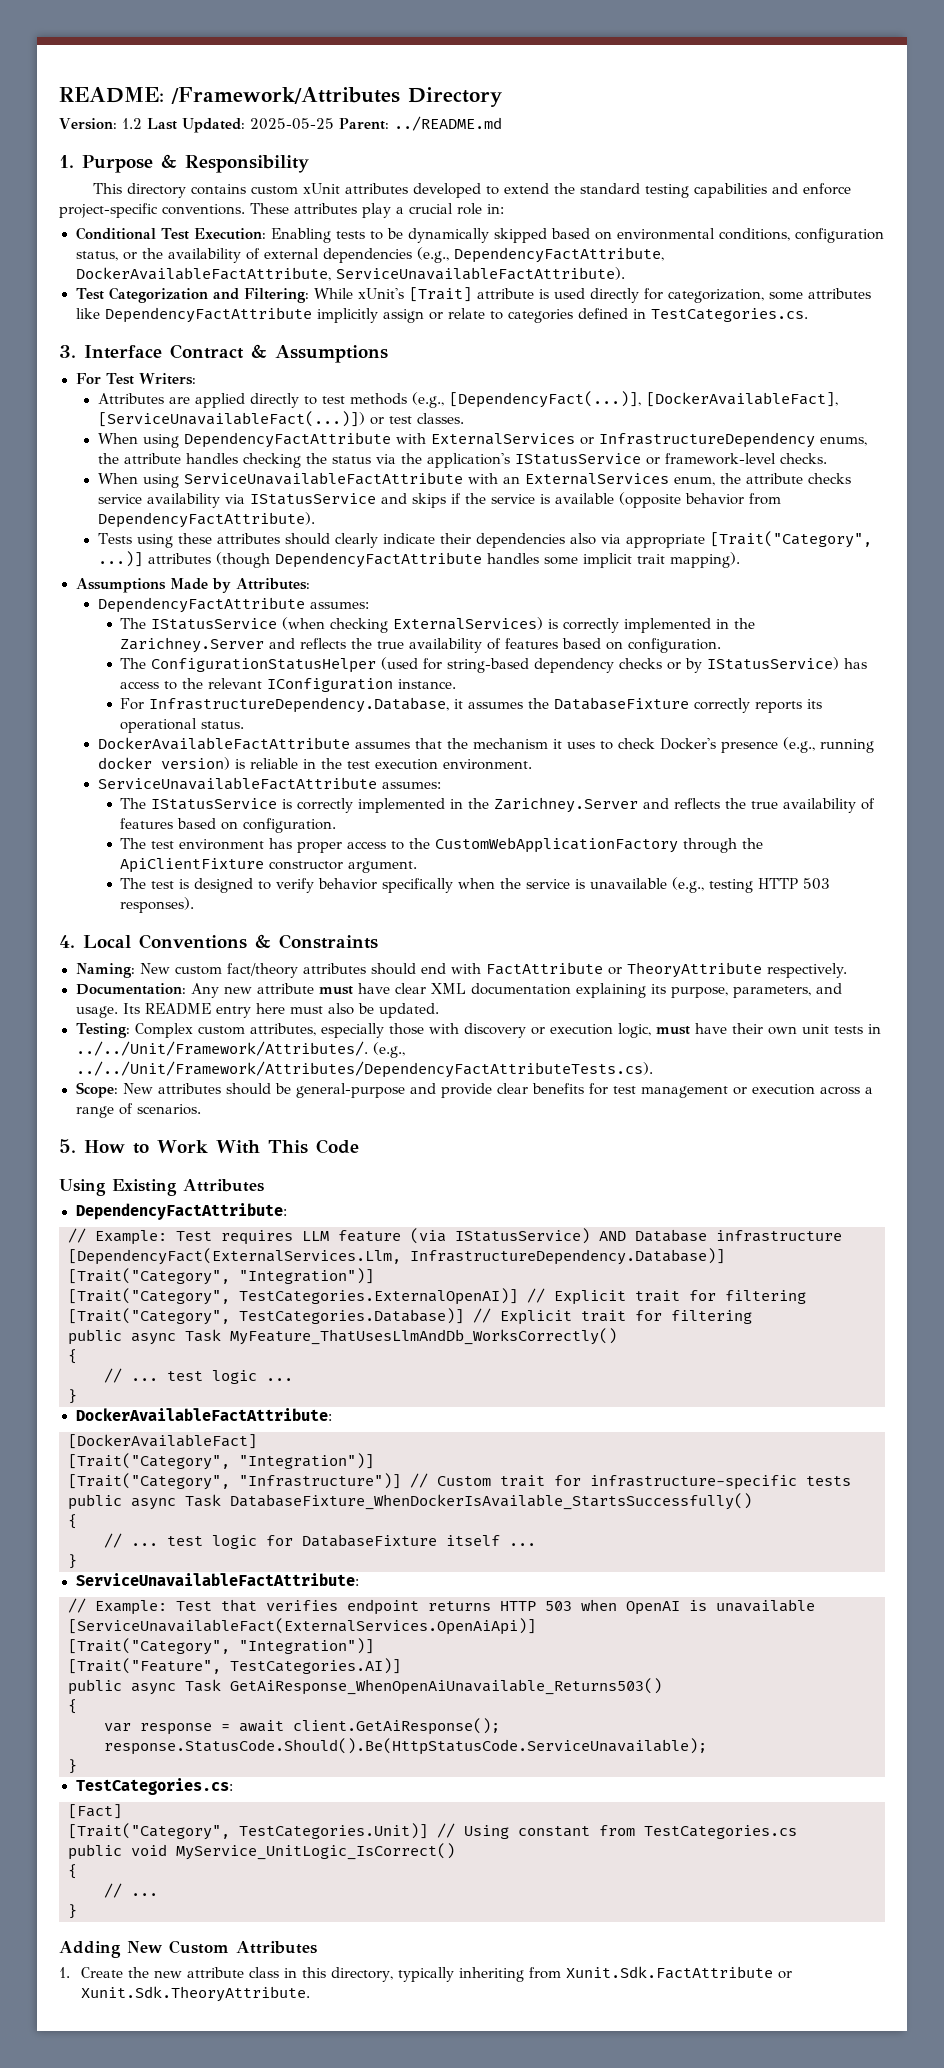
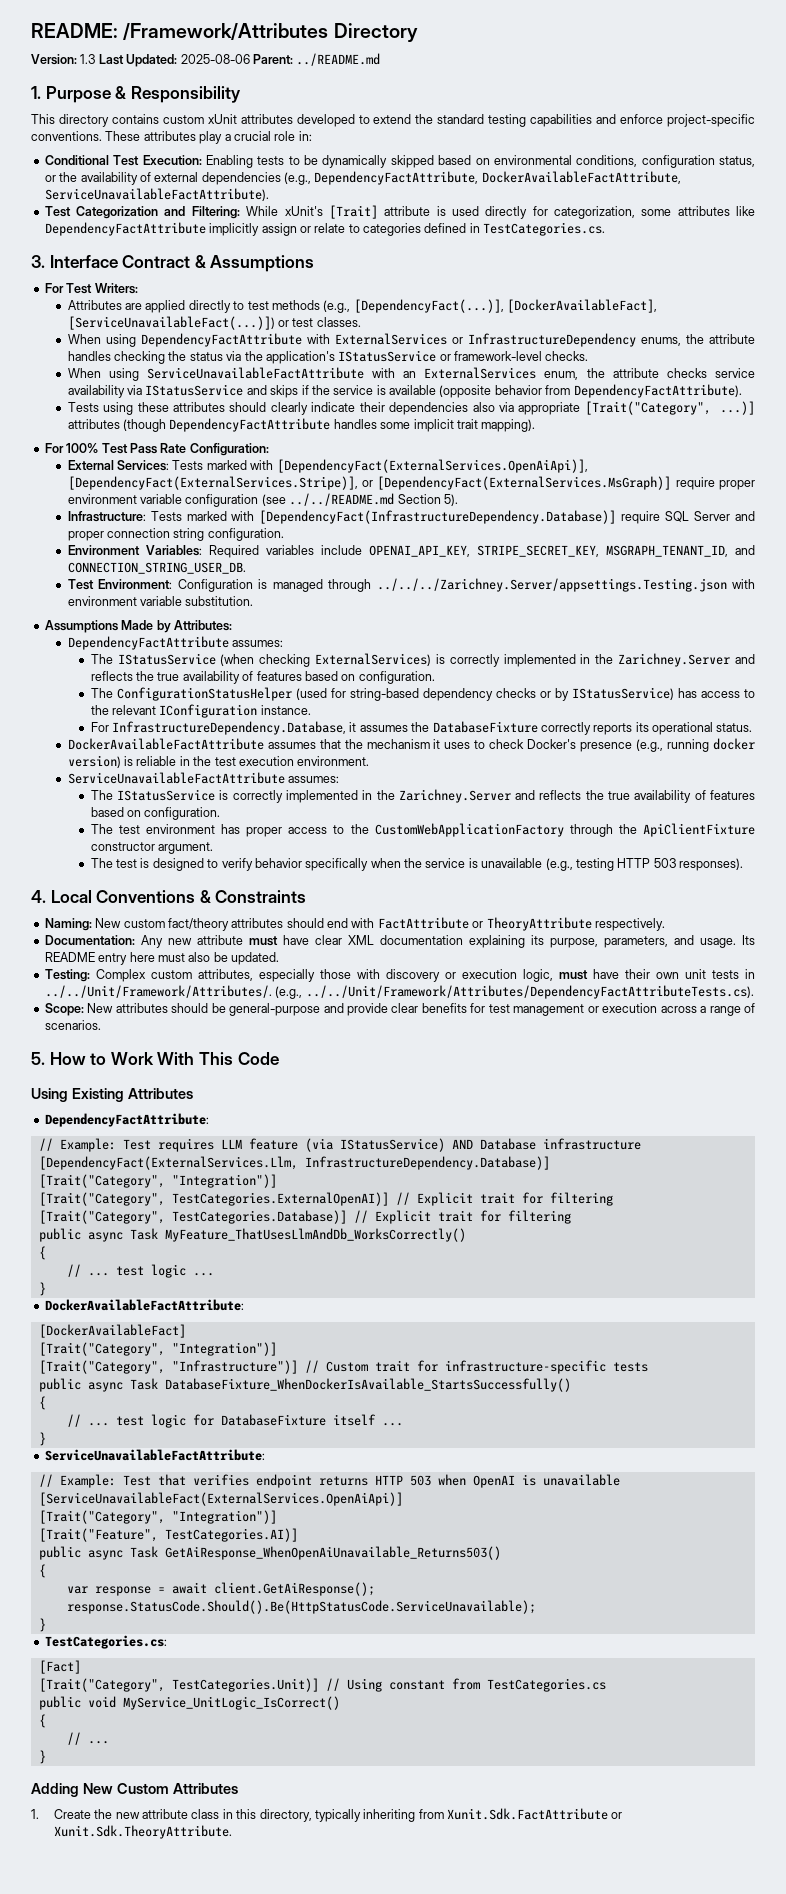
[121,118,142,129] 1.2 -> [80,54,96,64] 1.3
[249,118,334,130] 2025-05-25 -> [180,54,250,64] 2025-08-06
(740, 560) none -> [44,443,269,456] [67,459,588,473] [67,476,755,490] [67,493,458,507] [67,510,755,524] [67,528,284,541] [67,545,755,558] [67,562,246,574] [67,578,755,592] [67,596,254,606] // For 100% Test Pass Rate Configuration: // External Services: Tests marked with [DependencyFact(ExternalServices.OpenAiApi)], [DependencyFact(ExternalServices.Stripe)], or [DependencyFact(ExternalServices.MsGraph)] require proper environment variable configuration (see ../../README.md Section 5). // Infrastructure: Tests marked with [DependencyFact(InfrastructureDependency.Database)] require SQL Server and proper connection string configuration. // Environment Variables: Required variables include OPENAI_API_KEY, STRIPE_SECRET_KEY, MSGRAPH_TENANT_ID, and CONNECTION_STRING_USER_DB. // Test Environment: Configuration is managed through ../../../Zarichney.Server/appsettings.Testing.json with environment variable substitution.

